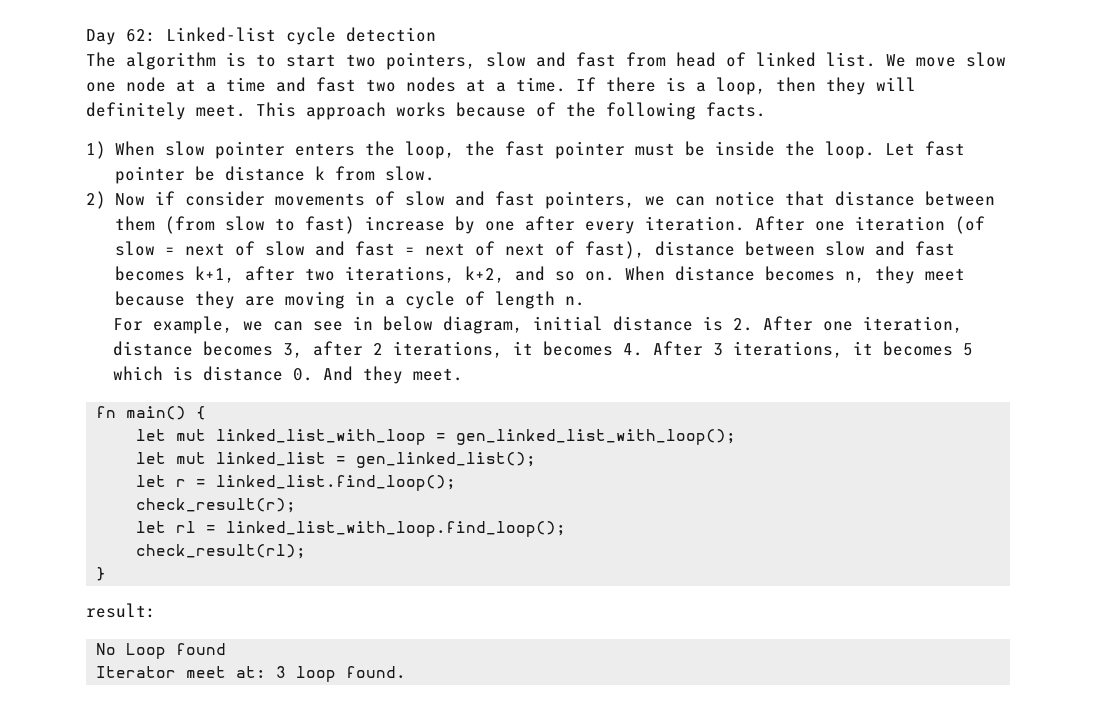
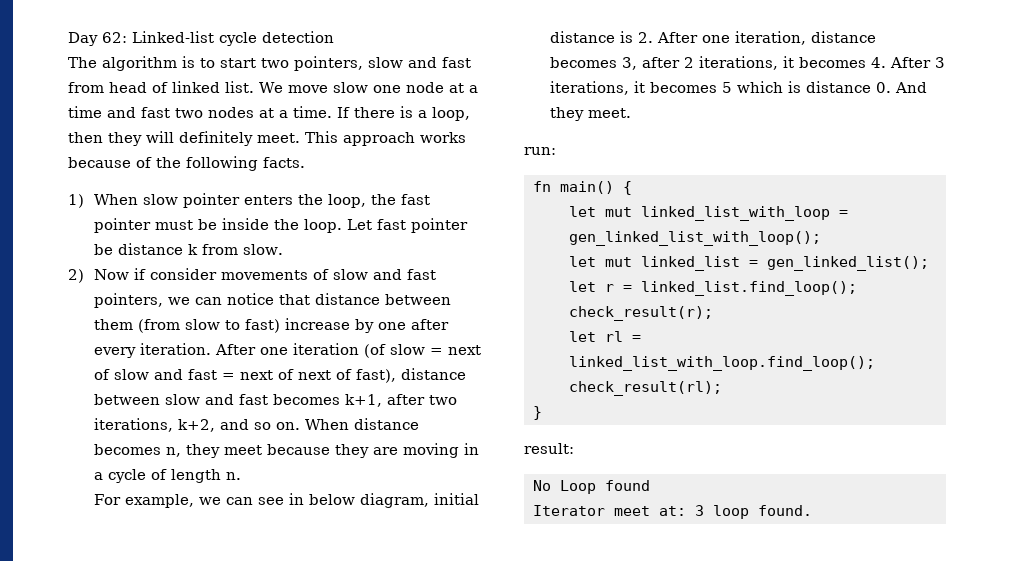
(464, 374) none -> [524,147,556,155] // run:

